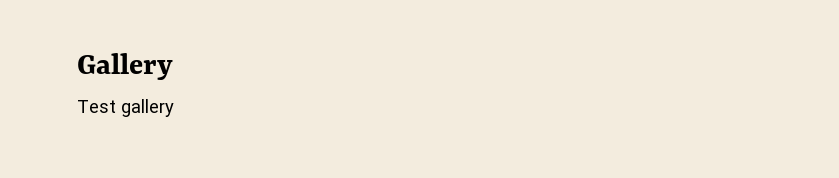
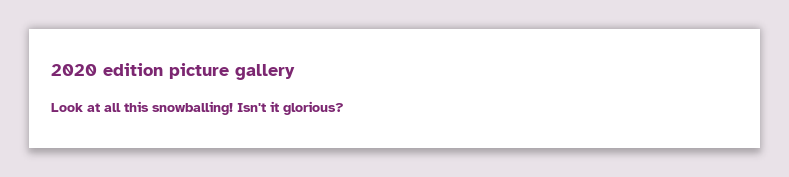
[77,53,173,80] [77,99,174,117] Gallery // Test gallery -> [51,63,295,80] [51,101,344,115] 2020 edition picture gallery // Look at all this snowballing! Isn't it glorious?

